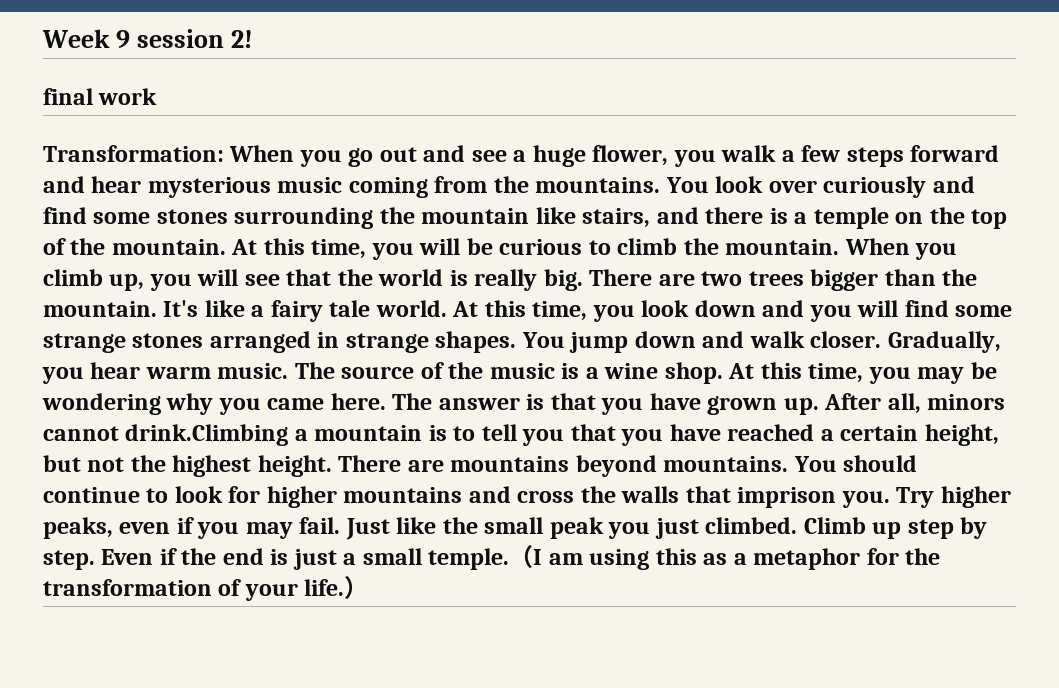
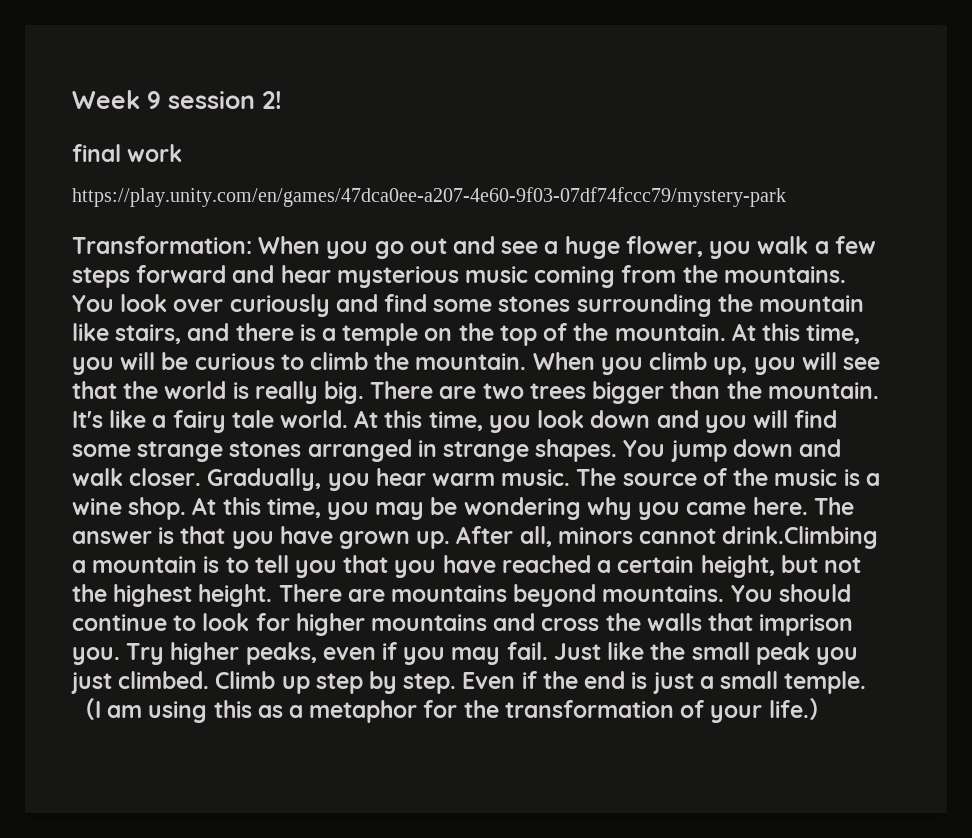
(158, 96) none -> [72,187,786,207] // https://play.unity.com/en/games/47dca0ee-a207-4e60-9f03-07df74fccc79/mystery-park

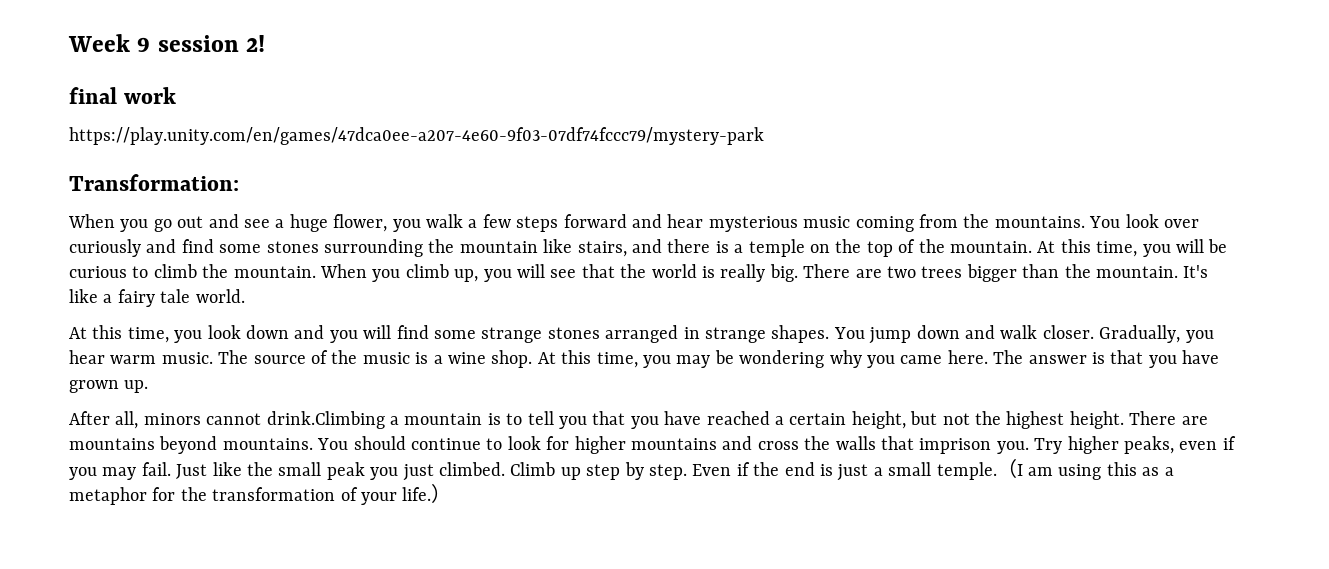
(252, 245) none -> (239, 182) //
(349, 419) none -> (245, 296) //
(451, 540) none -> (149, 386) //

